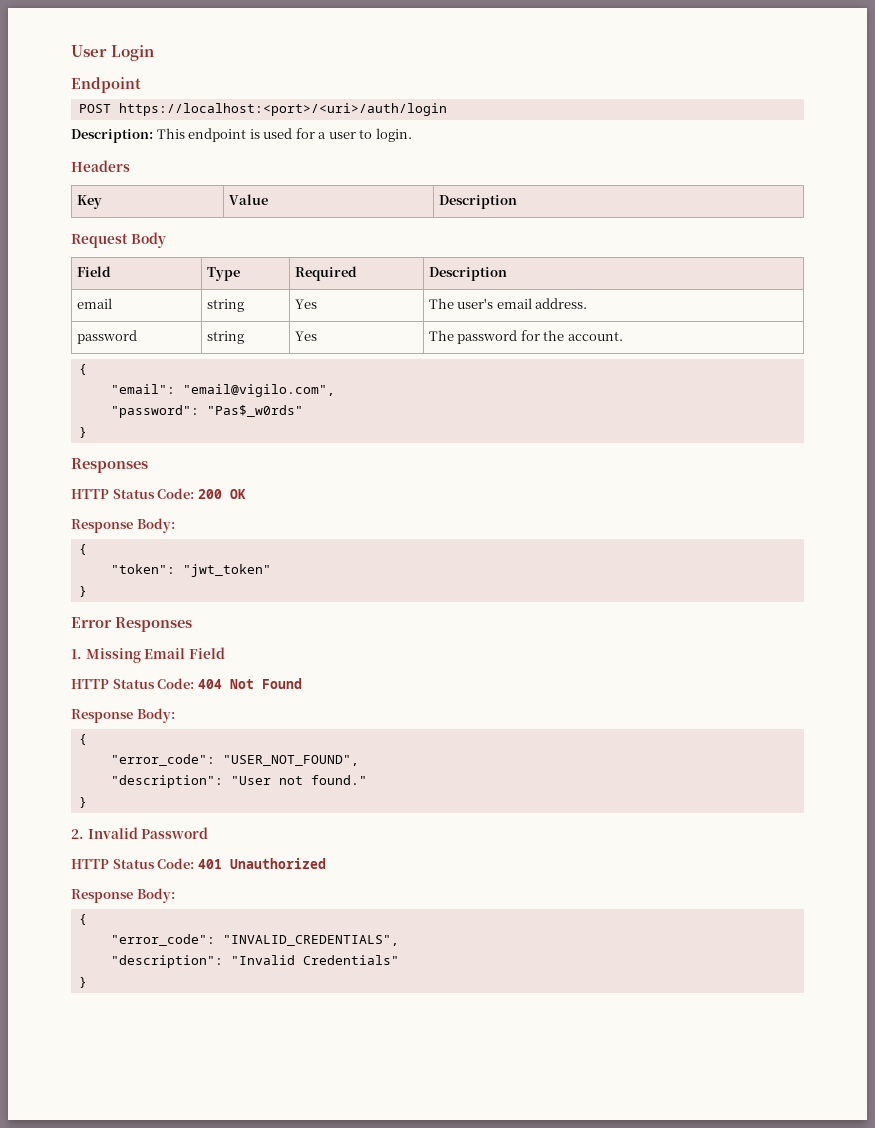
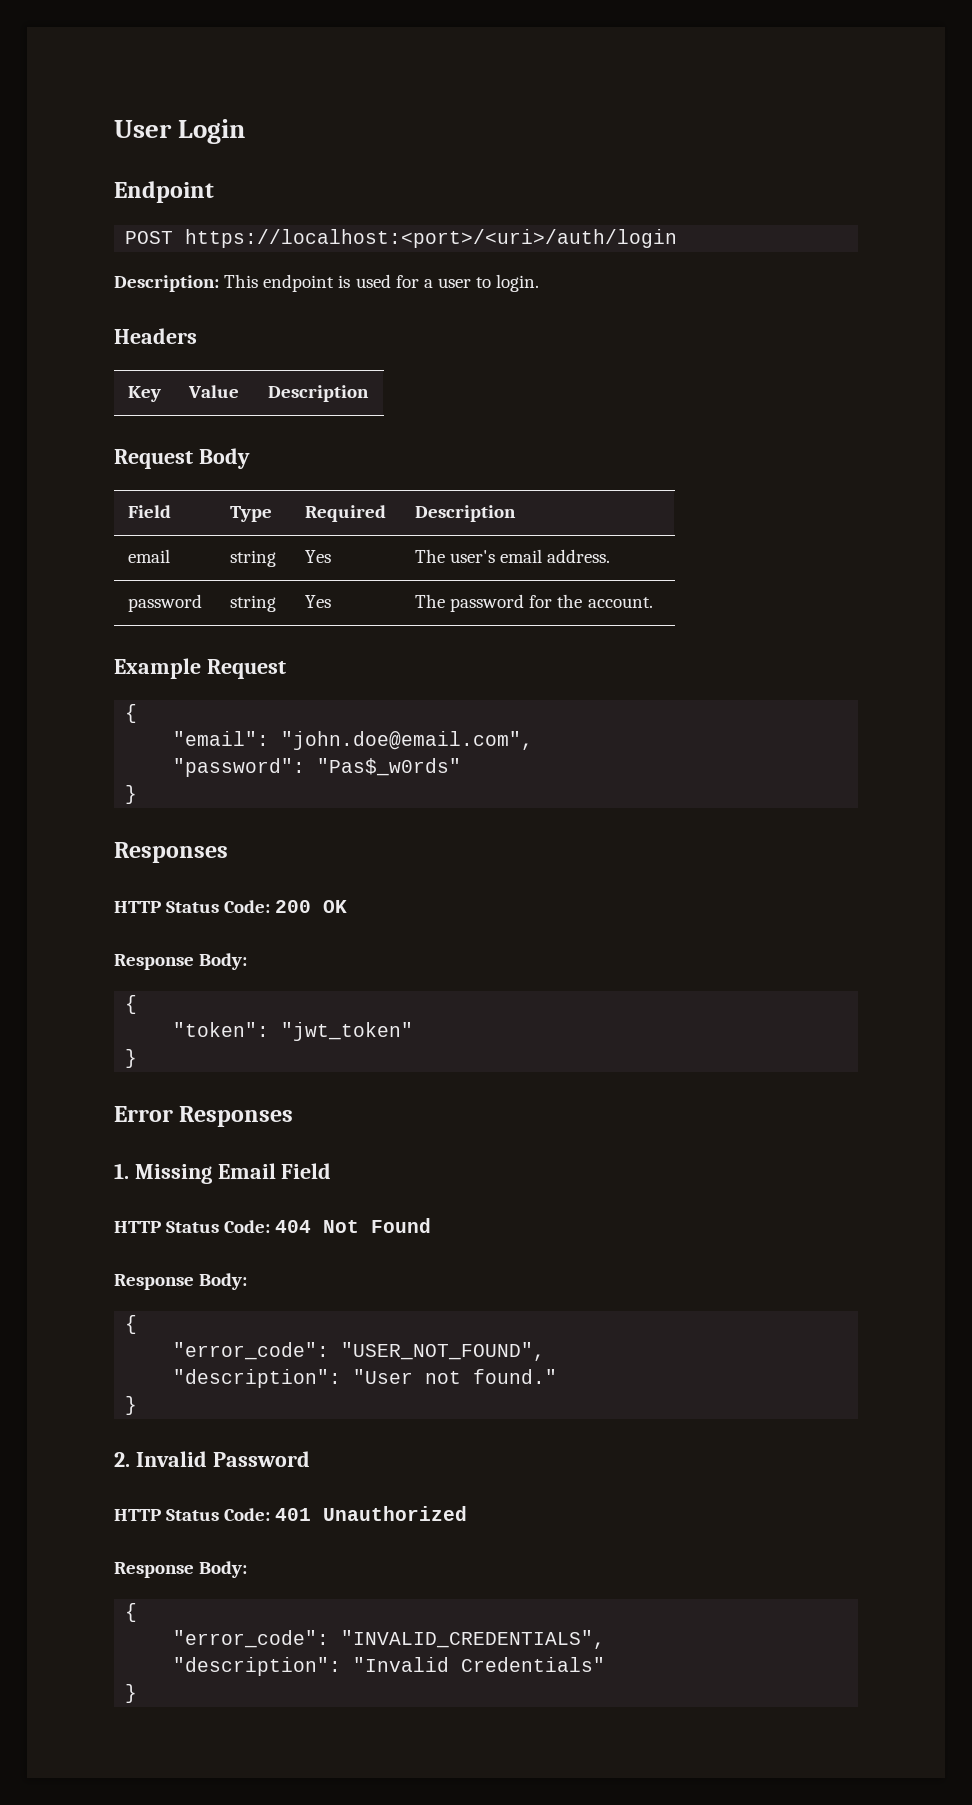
(623, 336) none -> [114,658,286,679] // Example Request
[182,384,335,397] "email@vigilo.com", -> [281,731,534,750] "john.doe@email.com",

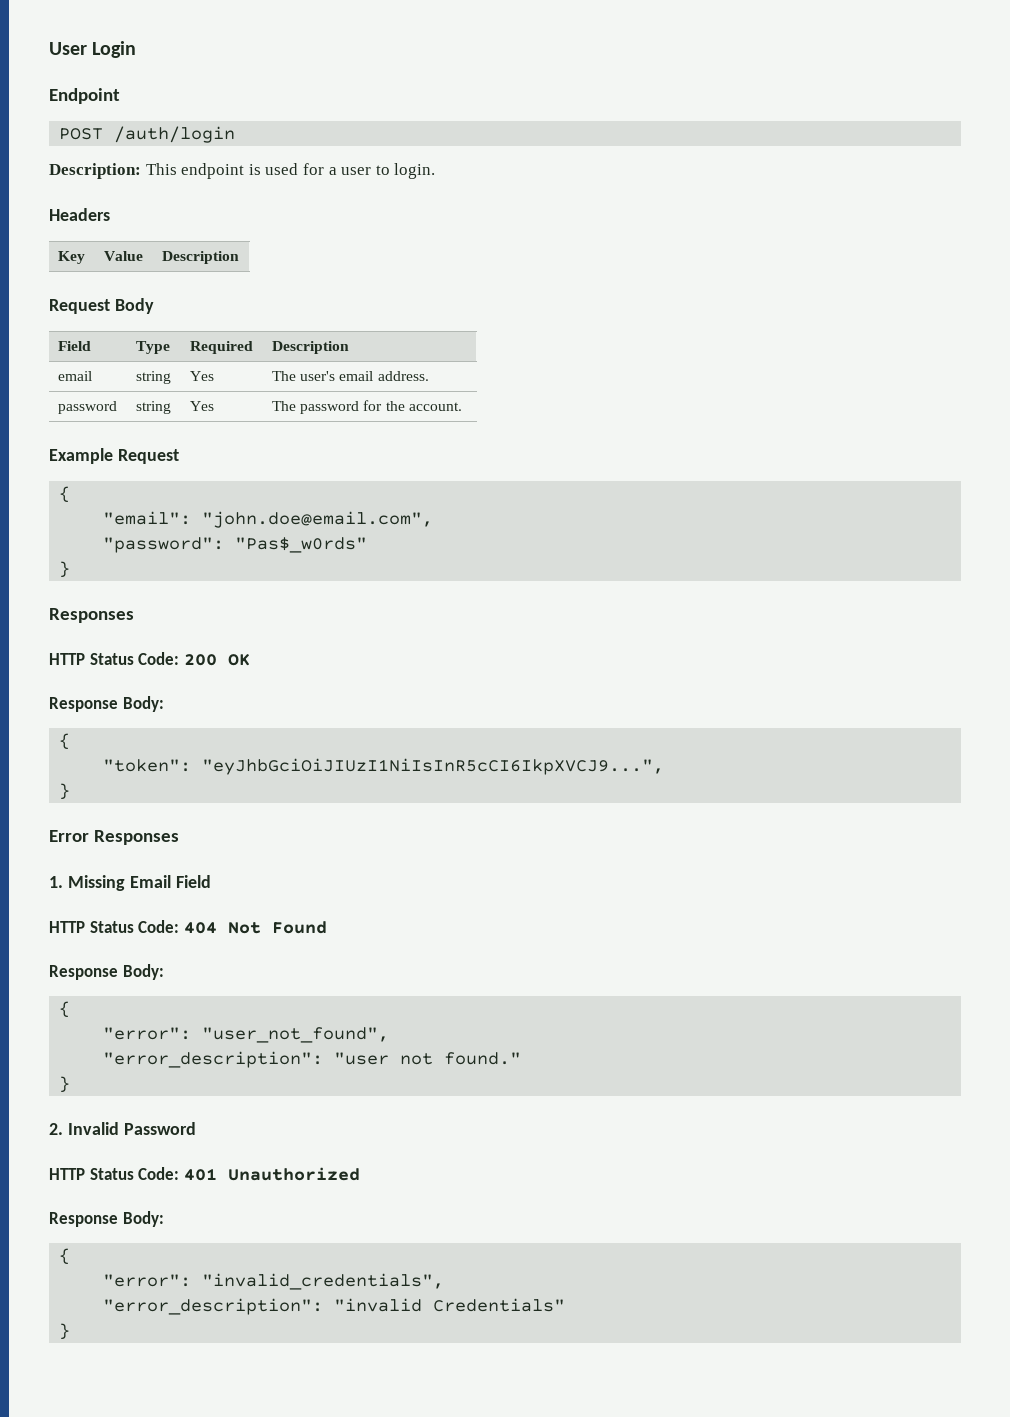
[185,229,678,248] https://localhost:<port>/<uri>/auth/login -> [114,126,236,143] /auth/login
[281,1022,414,1041] "jwt_token" -> [202,758,665,775] "eyJhbGciOiJIUzI1NiIsInR5cCI6IkpXVCJ9...",
[173,1342,546,1361] [173,1369,414,1388] "error_code": "USER_NOT_FOUND", // "description": "User -> [103,1027,390,1043] [103,1051,390,1068] "error": "user_not_found", // "error_description": "user
[173,1630,606,1649] [173,1657,450,1676] "error_code": "INVALID_CREDENTIALS", // "description": "Invalid -> [103,1273,445,1290] [103,1298,423,1315] "error": "invalid_credentials", // "error_description": "invalid

